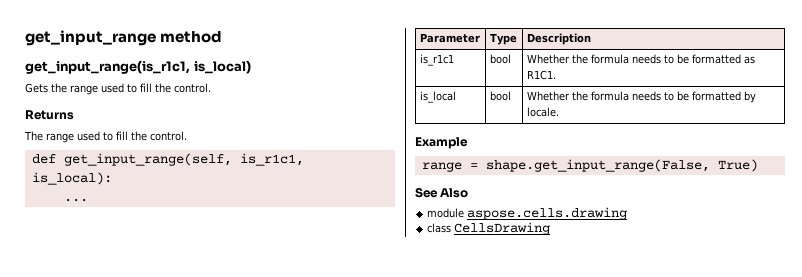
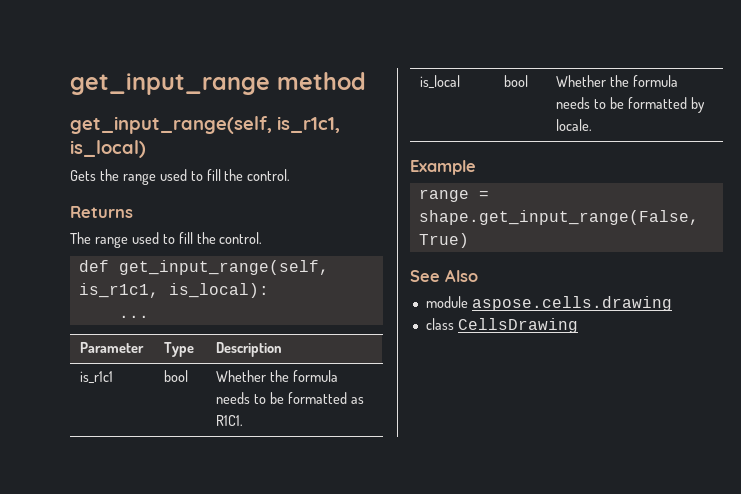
[25,60,190,74] get_input_range(is_r1c1, -> [70,116,340,134] get_input_range(self, is_r1c1,

